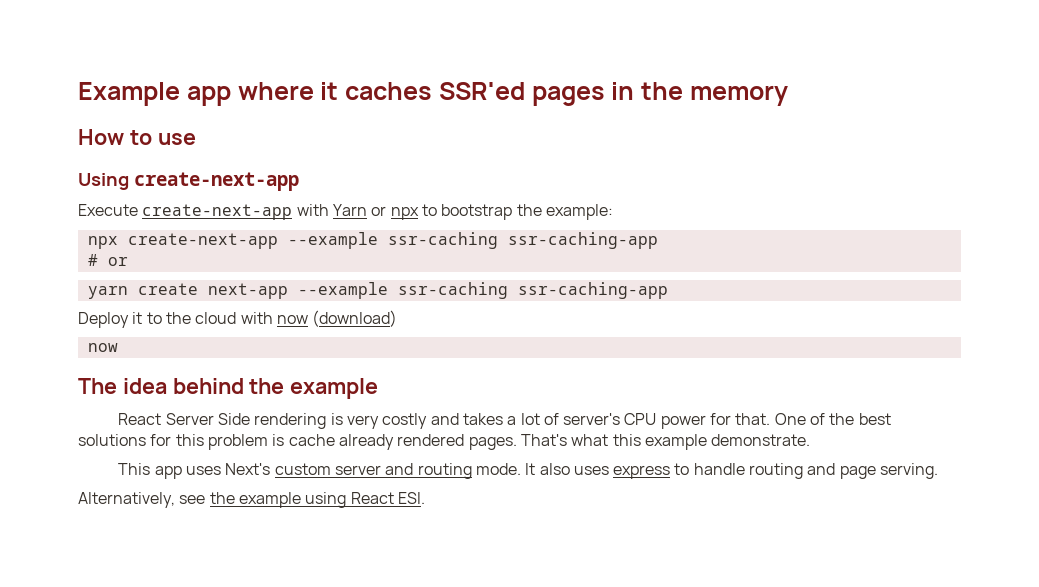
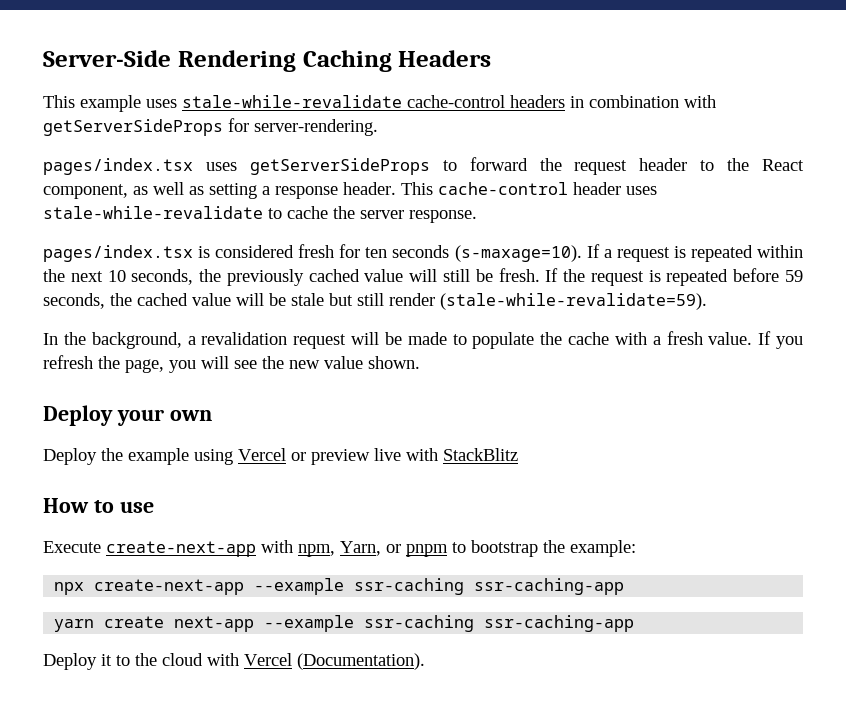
[78,82,788,106] Example app where it caches SSR'ed pages in the memory -> [43,50,492,72] [43,95,716,112] [43,118,378,136] [43,157,804,175] [43,182,657,199] [43,206,477,223] [43,244,804,262] [43,268,804,286] [43,293,707,310] [43,331,804,349] [43,355,420,373] [43,405,212,426] [43,448,518,465] Server-Side Rendering Caching Headers // This example uses stale-while-revalidate cache-control headers in combination with getServerSideProps for server-rendering. // pages/index.tsx uses getServerSideProps to forward the request header to the React component, as well as setting a response header. This cache-control header uses stale-while-revalidate to cache the server response. // pages/index.tsx is considered fresh for ten seconds (s-maxage=10). If a request is repeated within the next 10 seconds, the previously cached value will still be fresh. If the request is repeated before 59 seconds, the cached value will be stale but still render (stale-while-revalidate=59). // In the background, a revalidation request will be made to populate the cache with a fresh value. If you refresh the page, you will see the new value shown. // Deploy your own // Deploy the example using Vercel or preview live with StackBlitz
[78,172,299,191] // Using create-next-app -> (154, 507) none
[332,204,419,220] Yarn or npx -> [298,541,448,557] npm, Yarn, or pnpm
[87,254,128,266] // # or -> (625, 586) none
[276,310,398,327] [87,343,118,352] [78,378,379,399] [118,413,891,429] [78,434,811,450] [118,463,939,479] [78,492,425,508] now (download) // now // The idea behind the example // React Server Side rendering is very costly and takes a lot of server's CPU power for that. One of the best solutions for this problem is cache already rendered pages. That's what this example demonstrate. // This app uses Next's custom server and routing mode. It also uses express to handle routing and page serving. // Alternatively, see the example using React ESI. -> [244,653,425,670] Vercel (Documentation).

